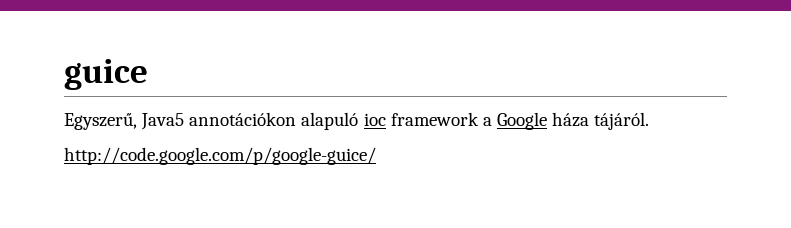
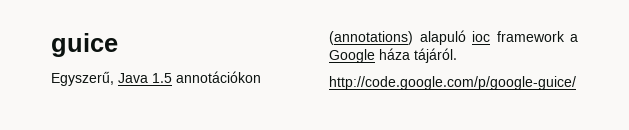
[141,112,297,130] Java5 annotációkon -> [118,71,261,83] [329,31,413,45] Java 1.5 annotációkon (annotations)

